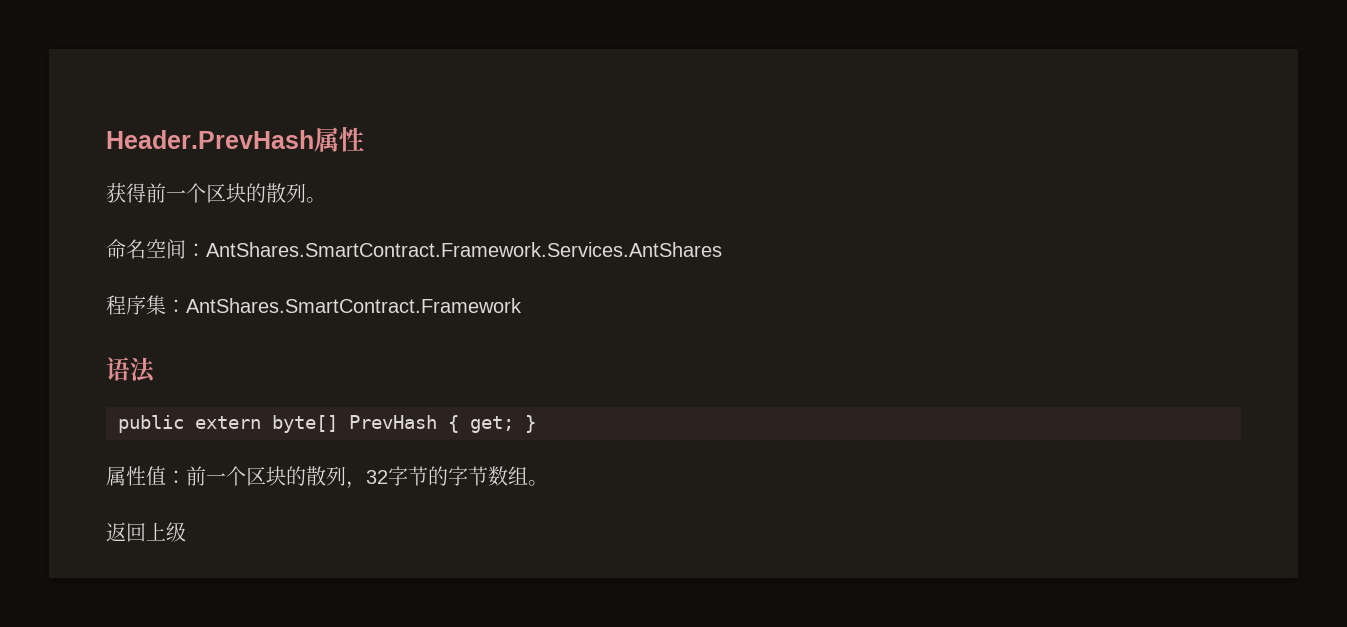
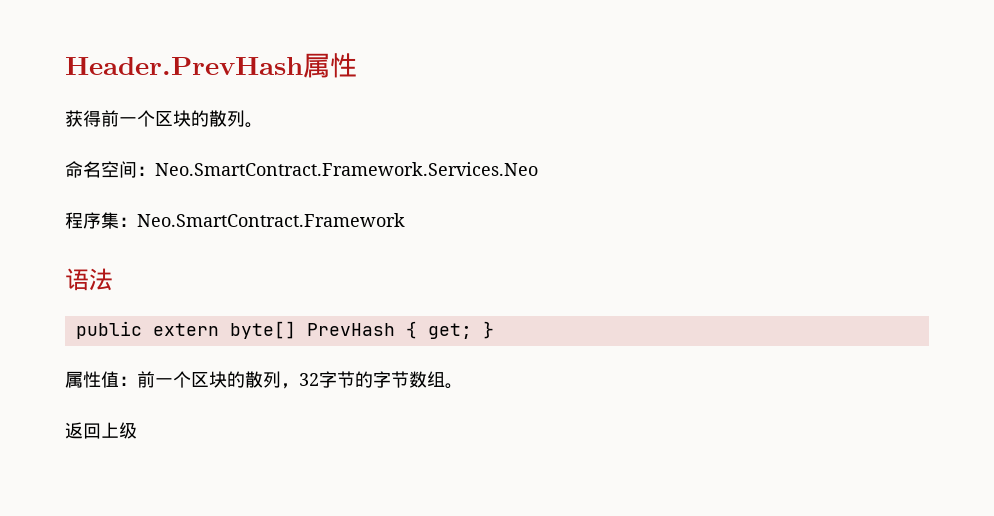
[206,242,722,257] AntShares.SmartContract.Framework.Services.AntShares -> [155,162,538,176] Neo.SmartContract.Framework.Services.Neo
[186,298,522,313] AntShares.SmartContract.Framework -> [137,213,405,227] Neo.SmartContract.Framework

